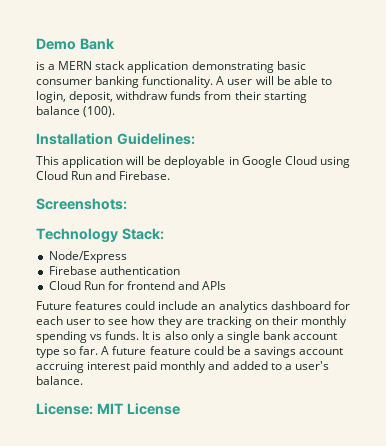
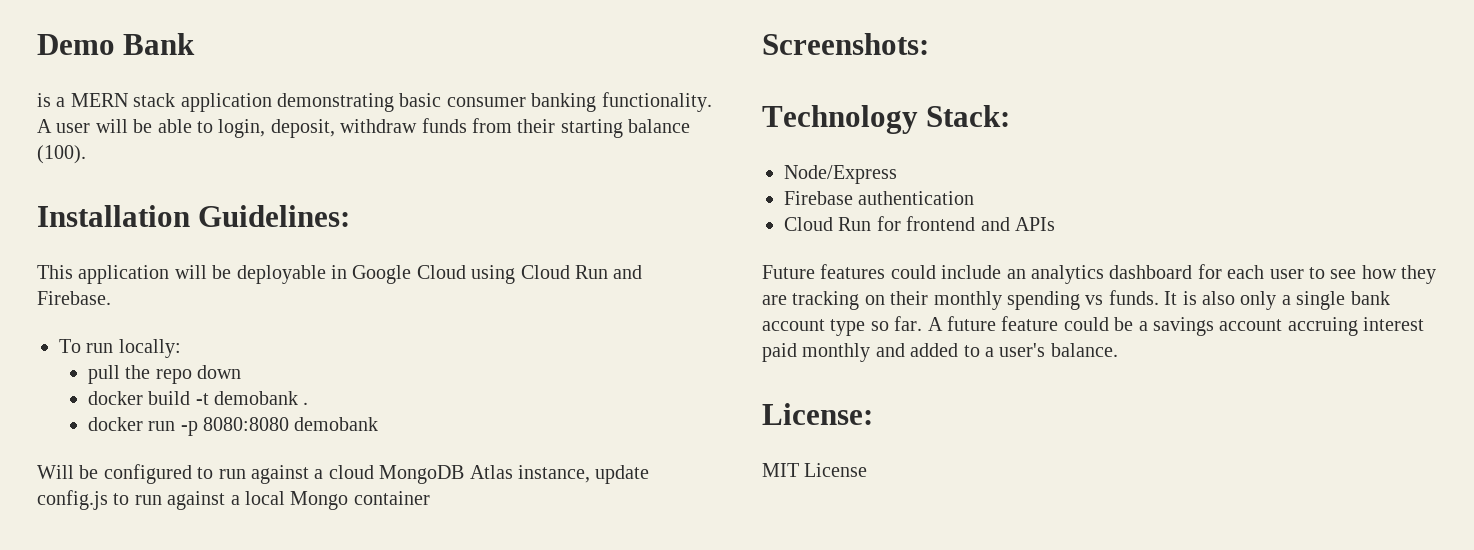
(171, 175) none -> [59,339,181,358] [87,365,242,384] [87,391,309,405] [87,417,379,436] [37,464,650,484] [37,490,430,510] // To run locally: // pull the repo down // docker build -t demobank . // docker run -p 8080:8080 demobank // Will be configured to run against a cloud MongoDB Atlas instance, update config.js to run against a local Mongo container
(93, 409) none -> (873, 414) //

